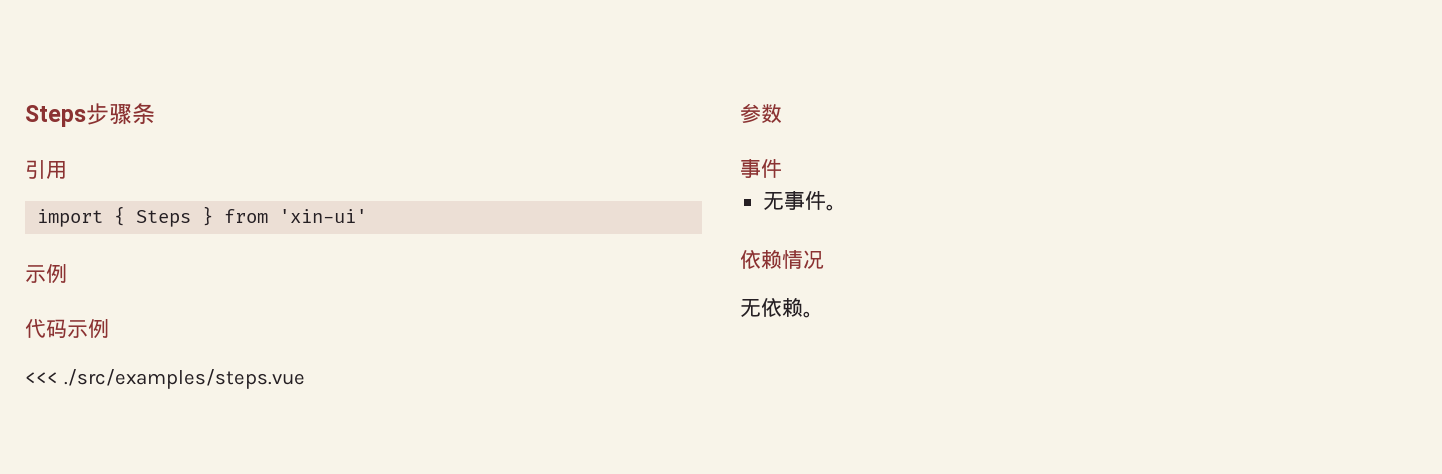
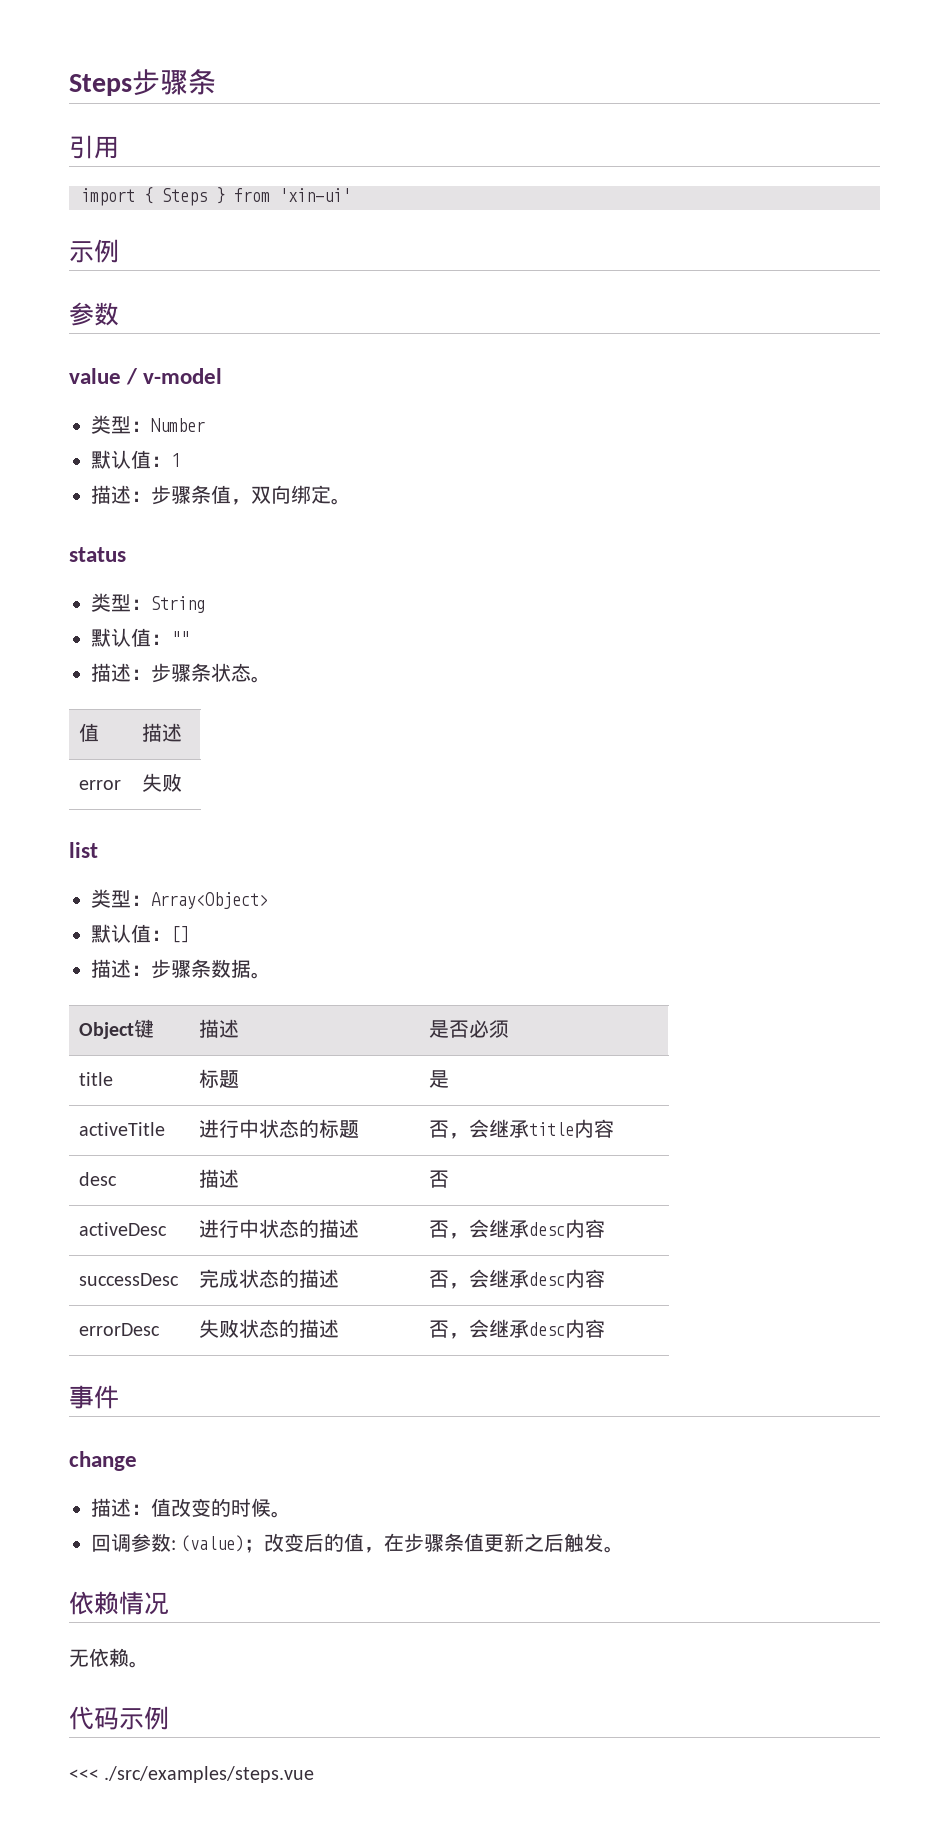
[25,319,109,339] [25,369,305,389] [740,103,782,123] [740,159,782,178] [762,191,826,210] 代码示例 // <<< ./src/examples/steps.vue // 参数 // 事件 // 无事件 -> [69,302,119,326] [69,368,223,385] [91,415,205,434] [91,450,180,469] [91,485,351,505] [69,547,126,562] [91,593,205,613] [91,628,189,647] [91,663,271,683] [79,723,100,742] [142,723,183,742] [79,780,122,790] [142,773,183,792] [69,842,98,858] [91,889,268,909] [91,924,189,943] [91,959,271,979] [79,1019,155,1039] [199,1019,240,1038] [429,1020,510,1038] [79,1072,114,1086] [199,1069,240,1088] [429,1070,450,1088] [79,1122,166,1136] [199,1119,360,1138] [429,1119,615,1139] [79,1172,118,1186] [199,1169,240,1188] [429,1170,450,1188] [79,1222,168,1236] [199,1219,360,1238] [429,1219,606,1239] [79,1273,180,1286] [199,1269,340,1288] [429,1269,606,1289] [79,1323,161,1336] [199,1319,340,1338] [429,1319,606,1339] [69,1385,119,1409] [69,1451,137,1471] [91,1498,291,1518] [91,1533,605,1553] 参数 // value / v-model // 类型：Number // 默认值：1 // 描述：步骤条值，双向绑定。 // status // 类型：String // 默认值："" // 描述：步骤条状态。 // 值 | 描述 // error | 失败 // list // 类型：Array<Object> // 默认值：[] // 描述：步骤条数据。 // Object键 | 描述 | 是否必须 // title | 标题 | 是 // activeTitle | 进行中状态的标题 | 否，会继承title内容 // desc | 描述 | 否 // activeDesc | 进行中状态的描述 | 否，会继承desc内容 // successDesc | 完成状态的描述 | 否，会继承desc内容 // errorDesc | 失败状态的描述 | 否，会继承desc内容 // 事件 // change // 描述：值改变的时候。 // 回调参数: (value)；改变后的值，在步骤条值更新之后触发
(824, 314) none -> [69,1706,169,1730] [69,1766,315,1783] // 代码示例 // <<< ./src/examples/steps.vue

